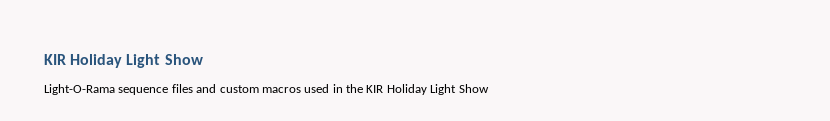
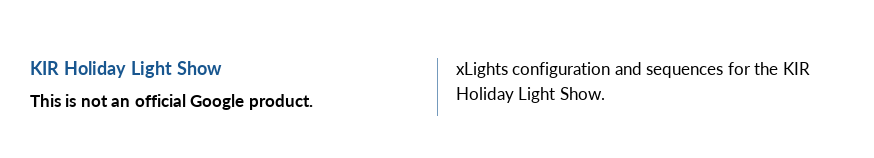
[44,84,343,95] Light-O-Rama sequence files and custom macros used in -> [30,94,313,110] [456,62,751,78] This is not an official Google product. // xLights configuration and sequences for
[458,84,489,93] Show -> [559,87,605,100] Show.

